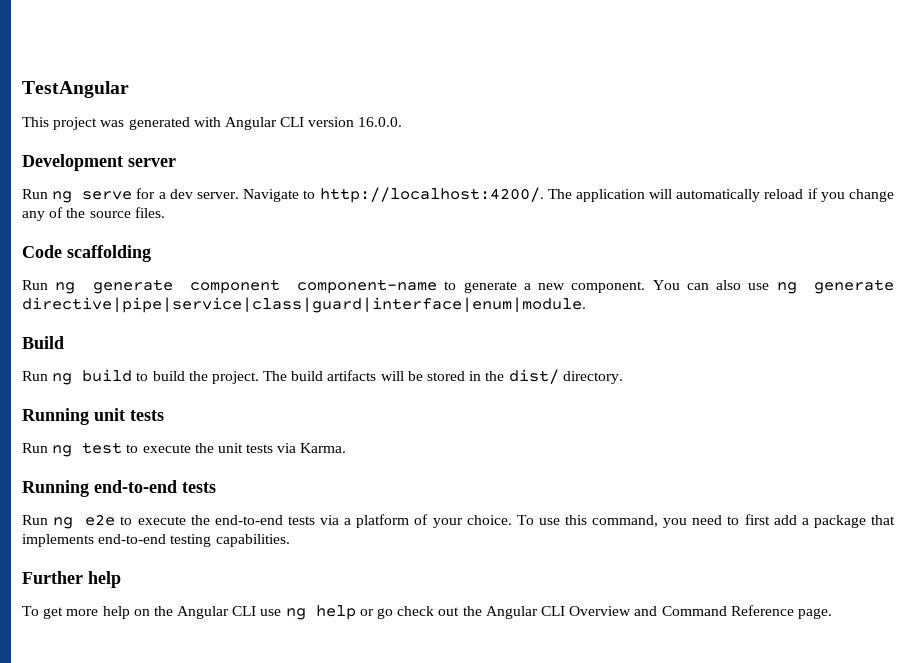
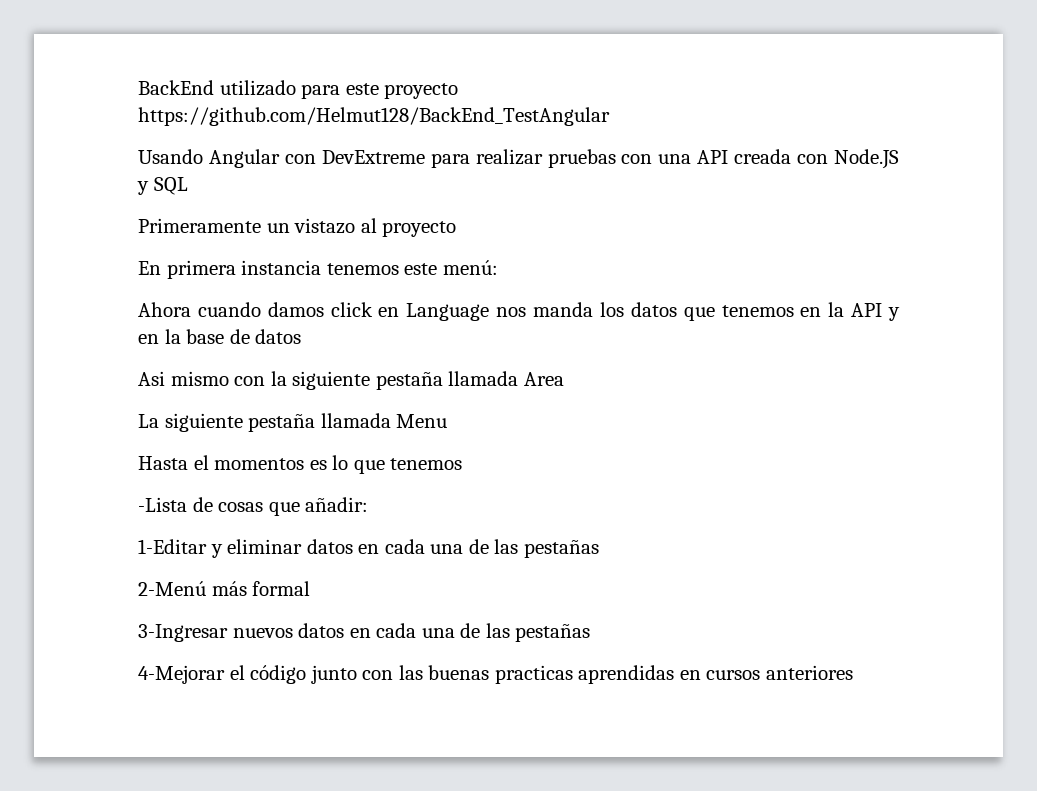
[22,81,129,98] [22,117,403,130] [22,154,176,171] [22,187,894,203] [22,207,165,221] [22,245,151,262] [22,279,894,294] [22,297,586,313] [22,336,64,349] [22,369,623,385] [22,408,164,425] [22,442,347,457] [22,480,216,497] [22,514,896,529] [22,534,290,547] [22,571,121,588] [22,605,832,620] TestAngular // This project was generated with Angular CLI version 16.0.0. // Development server // Run ng serve for a dev server. Navigate to http://localhost:4200/. The application will automatically reload if you change any of the source files. // Code scaffolding // Run ng generate component component-name to generate a new component. You can also use ng generate directive|pipe|service|class|guard|interface|enum|module. // Build // Run ng build to build the project. The build artifacts will be stored in the dist/ directory. // Running unit tests // Run ng test to execute the unit tests via Karma. // Running end-to-end tests // Run ng e2e to execute the end-to-end tests via a platform of your choice. To use this command, you need to first add a package that implements end-to-end testing capabilities. // Further help // To get more help on the Angular CLI use ng help or go check out the Angular CLI Overview and Command Reference page. -> [138,80,459,99] [138,107,610,126] [138,149,899,169] [137,177,188,195] [138,218,457,237] [138,260,498,279] [138,302,901,321] [138,329,302,344] [138,371,564,390] [138,413,448,432] [138,455,463,474] [138,497,369,516] [138,539,599,558] [138,581,311,596] [138,623,591,642] [138,665,853,684] BackEnd utilizado para este proyecto https://github.com/Helmut128/BackEnd_TestAngular // Usando Angular con DevExtreme para realizar pruebas con una API creada con Node.JS y SQL // Primeramente un vistazo al proyecto // En primera instancia tenemos este menú: // Ahora cuando damos click en Language nos manda los datos que tenemos en la API y en la base de datos // Asi mismo con la siguiente pestaña llamada Area // La siguiente pestaña llamada Menu // Hasta el momentos es lo que tenemos // -Lista de cosas que añadir: // 1-Editar y eliminar datos en cada una de las pestañas // 2-Menú más formal // 3-Ingresar nuevos datos en cada una de las pestañas // 4-Mejorar el código junto con las buenas practicas aprendidas en cursos anteriores

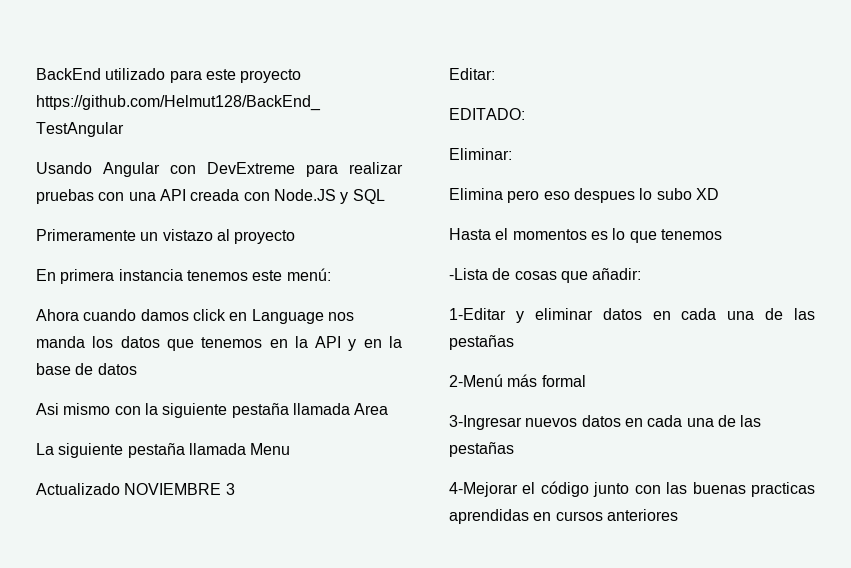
(448, 421) none -> [36,483,235,495] [449,68,495,80] [449,108,525,120] [449,148,512,160] [449,188,719,203] // Actualizado NOVIEMBRE 3 // Editar: // EDITADO: // Eliminar: // Elimina pero eso despues lo subo XD

